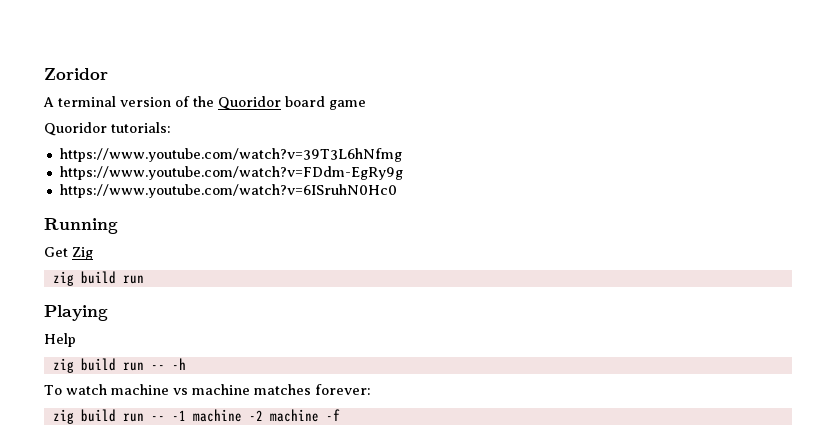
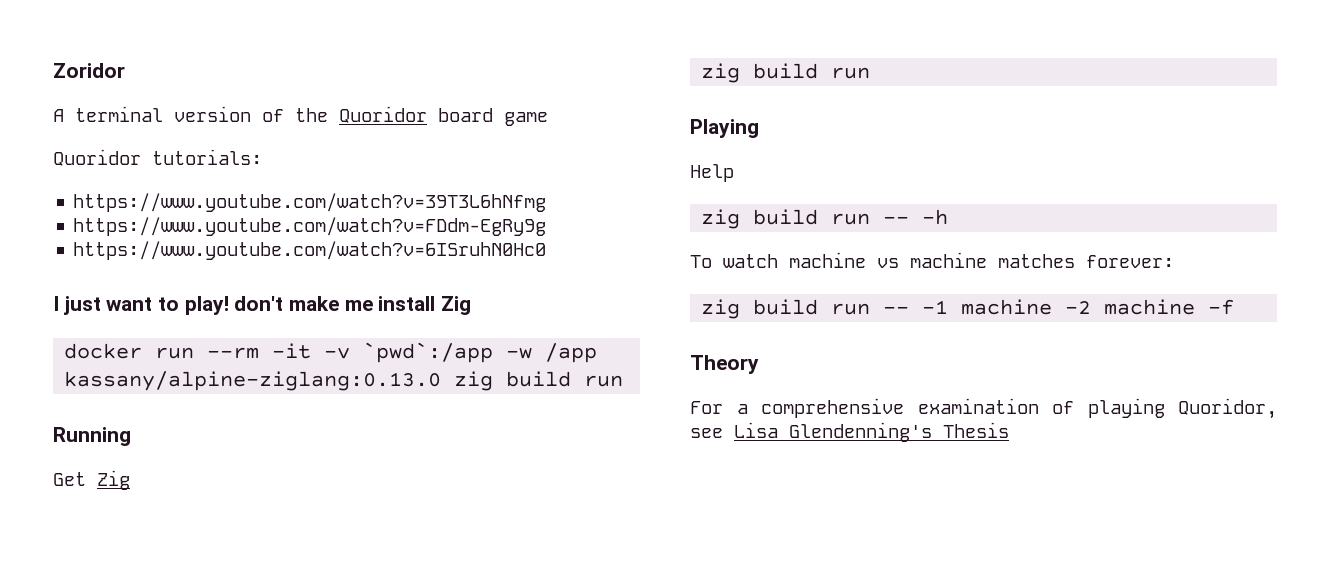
(397, 191) none -> [53,296,472,315] [64,342,598,363] [64,371,624,391] // I just want to play! don't make me install Zig // docker run --rm -it -v `pwd`:/app -w /app kassany/alpine-ziglang:0.13.0 zig build run
(340, 415) none -> [690,355,759,374] [690,398,1277,419] [690,422,1009,442] // Theory // For a comprehensive examination of playing Quoridor, see Lisa Glendenning's Thesis

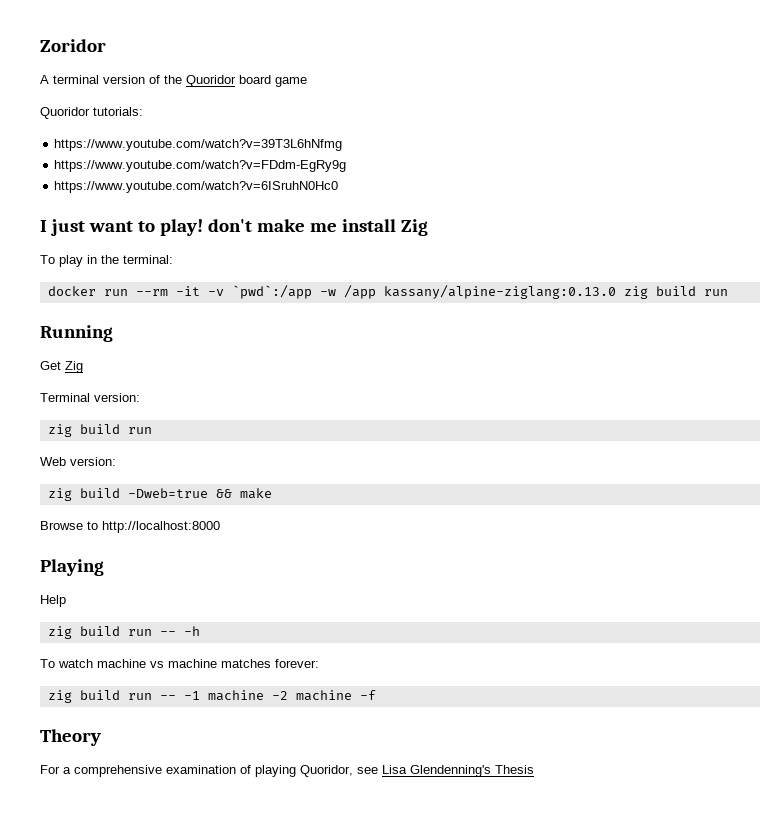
(472, 305) none -> [40,255,173,267] // To play in the terminal:
[701,63,871,83] // zig build run -> [40,393,140,402] [47,424,152,437] [40,457,116,466] [47,488,272,501] [40,521,220,533] // Terminal version: // zig build run // Web version: // zig build -Dweb=true && make // Browse to http://localhost:8000

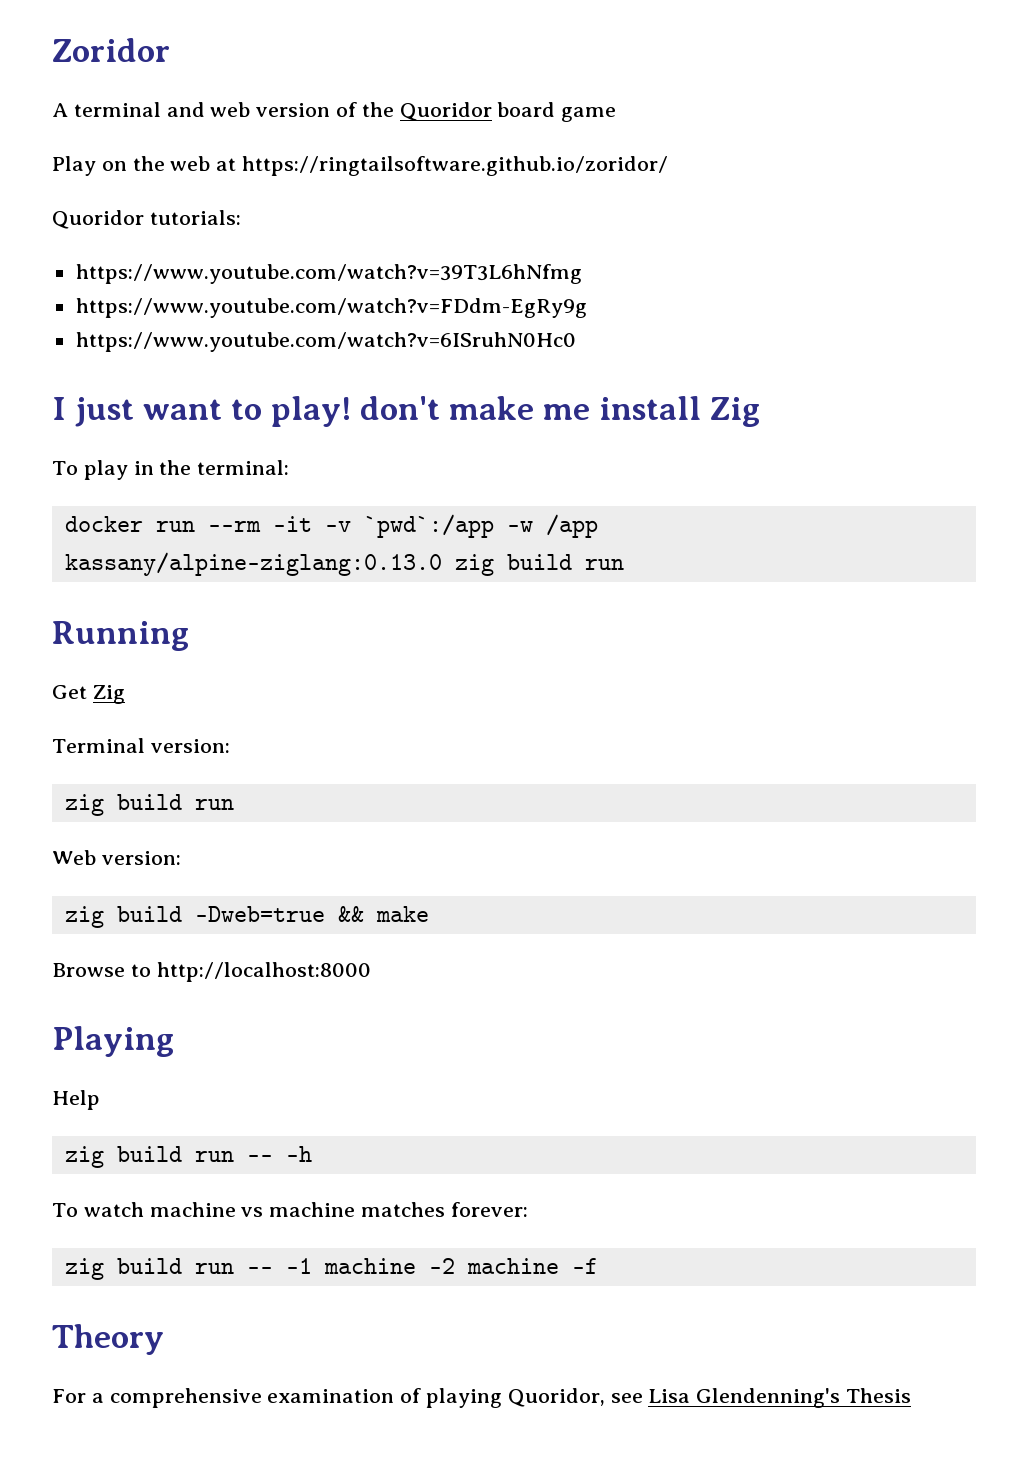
(99, 79) none -> [166,102,251,117] and web
(307, 82) none -> [52,156,669,176] // Play on the web at https://ringtailsoftware.github.io/zoridor/

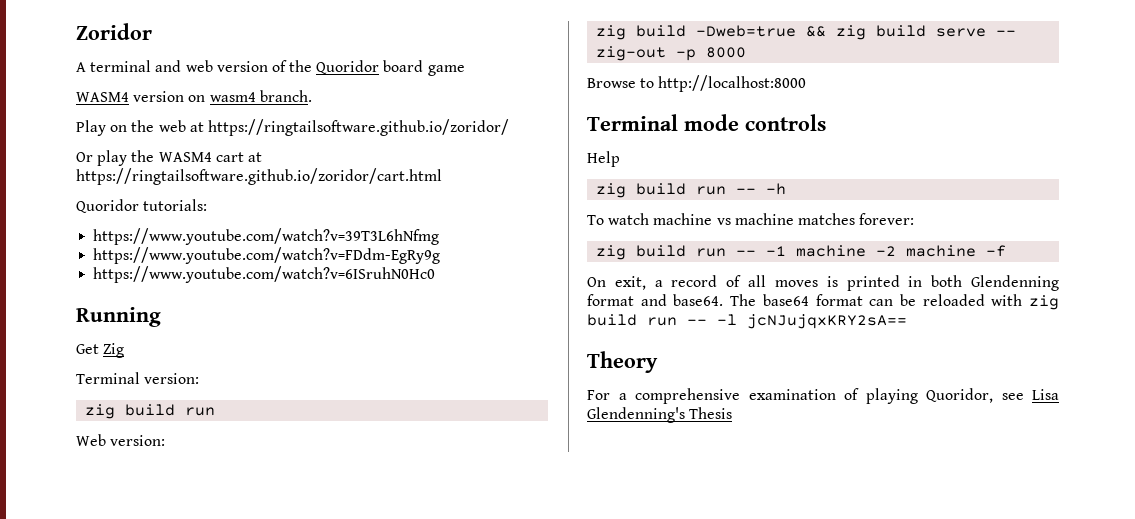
(617, 114) none -> [76,90,312,102] // WASM4 version on wasm4 branch.
(669, 166) none -> [76,150,262,166] [76,168,442,185] // Or play the WASM4 cart at https://ringtailsoftware.github.io/zoridor/cart.html
[52,396,761,427] [52,460,290,480] [64,514,598,538] [64,552,624,576] // I just want to play! don't make me install Zig // To play in the terminal: // docker run --rm -it -v `pwd`:/app -w /app kassany/alpine-ziglang:0.13.0 zig build run -> (436, 274) none
[375,906,429,922] make -> [836,25,1017,40] [596,46,747,61] zig build serve -- zig-out -p 8000
[52,1026,174,1057] Playing -> [587,114,826,131] Terminal mode controls
(598, 1266) none -> [587,275,1059,291] [587,294,1059,310] [587,314,907,329] // On exit, a record of all moves is printed in both Glendenning format and base64. The base64 format can be reloaded with zig build run -- -l jcNJujqxKRY2sA==

